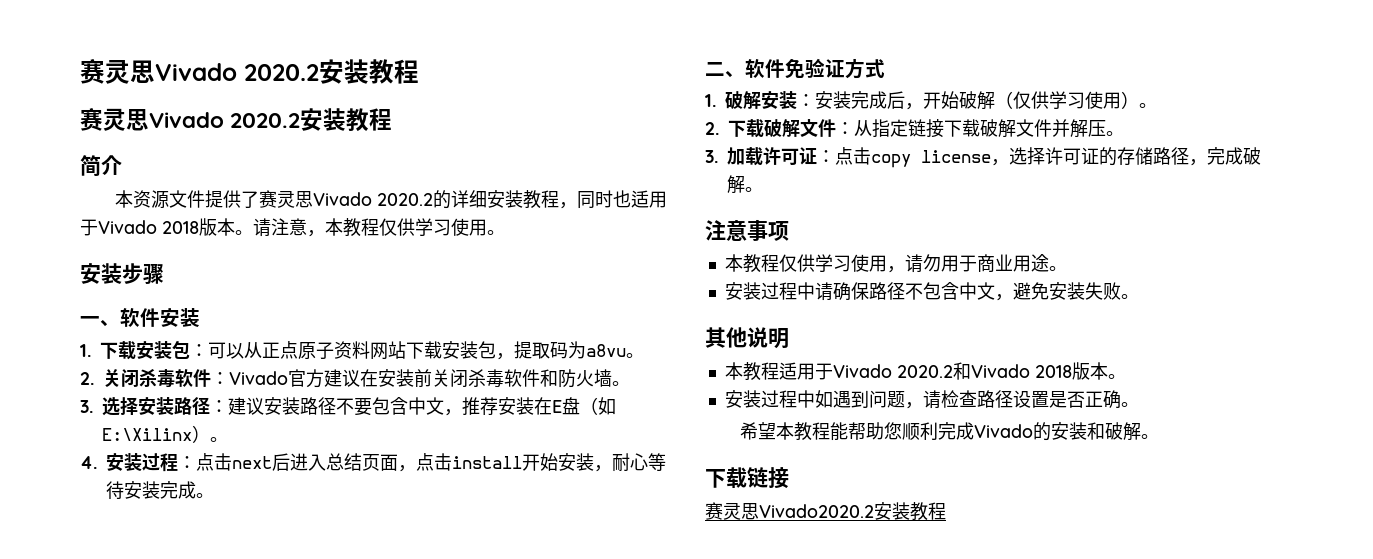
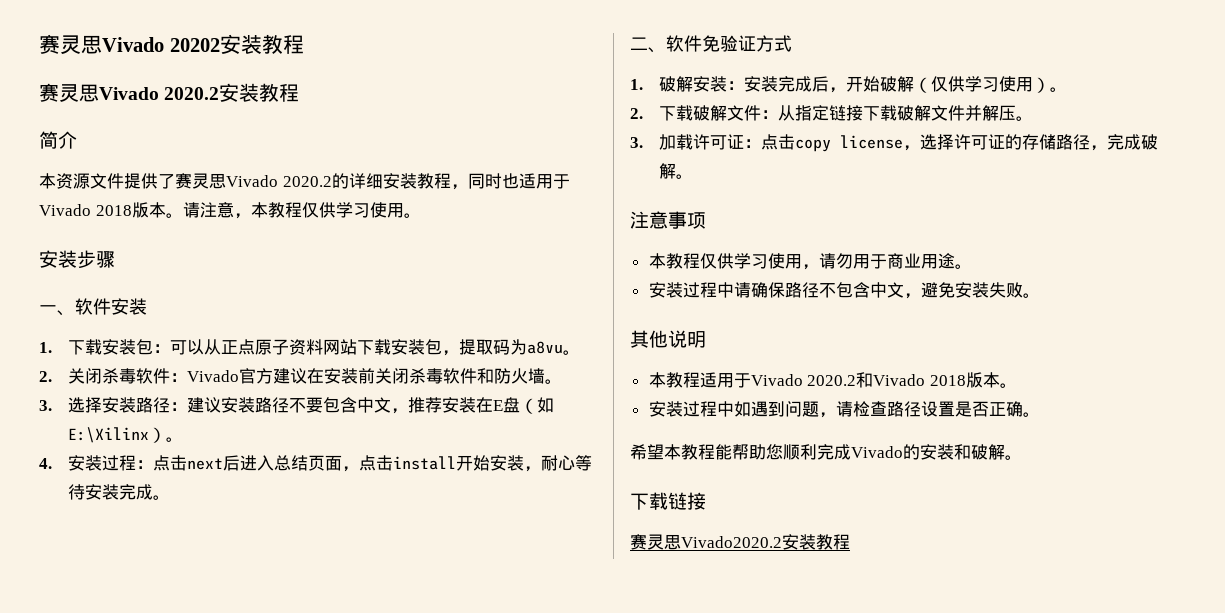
[80,58,319,84] 赛灵思Vivado 2020.2 -> [39,34,220,54] 赛灵思Vivado 20202

